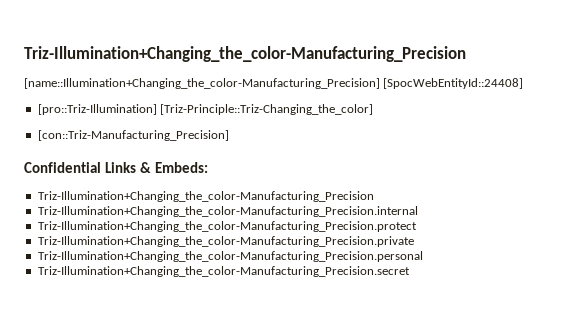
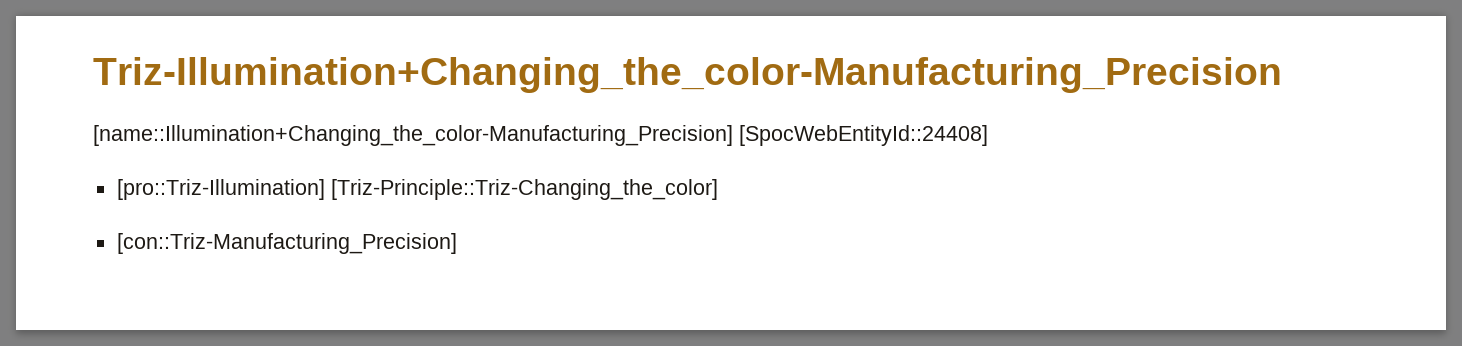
[24,162,208,173] [37,191,374,202] [37,206,418,217] [37,221,417,232] [37,236,414,247] [37,251,423,262] [37,266,410,277] // Confidential Links & Embeds: // Triz-Illumination+Changing_the_color-Manufacturing_Precision // Triz-Illumination+Changing_the_color-Manufacturing_Precision.internal // Triz-Illumination+Changing_the_color-Manufacturing_Precision.protect // Triz-Illumination+Changing_the_color-Manufacturing_Precision.private // Triz-Illumination+Changing_the_color-Manufacturing_Precision.personal // Triz-Illumination+Changing_the_color-Manufacturing_Precision.secret -> (457, 243) none

